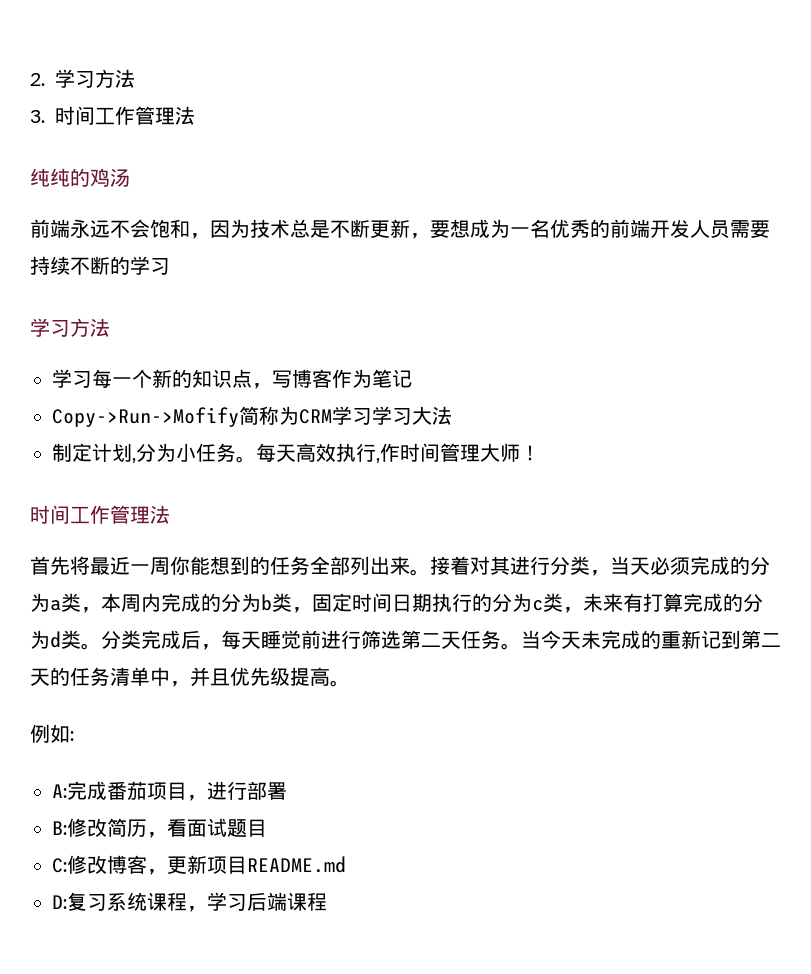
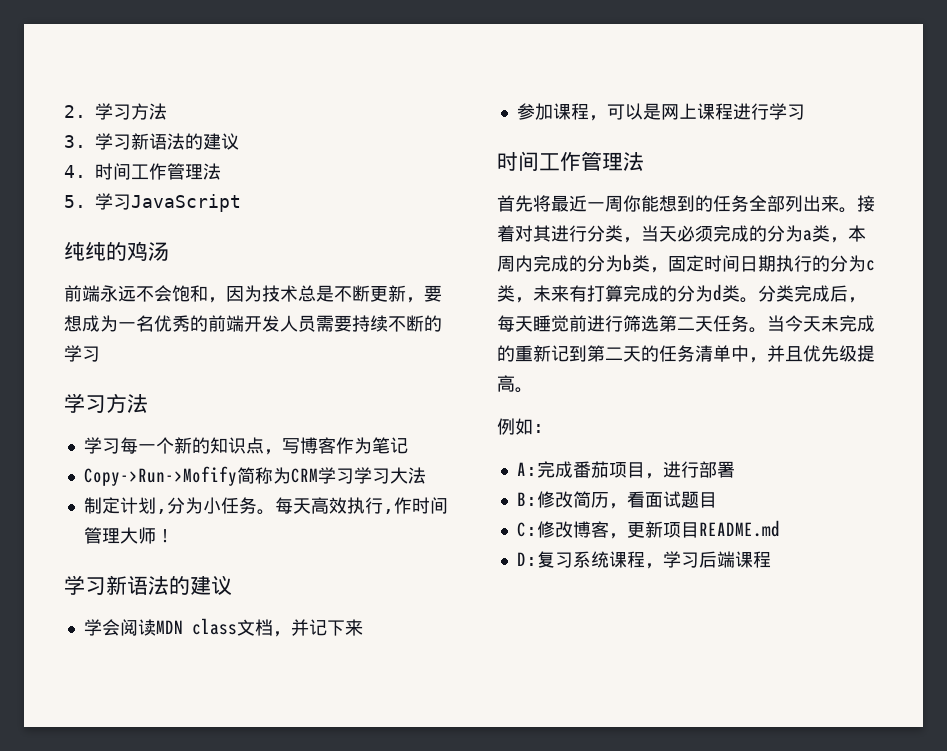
[55,106,195,125] 时间工作管理法 -> [95,133,239,150] [64,163,221,180] [64,193,241,212] 学习新语法的建议 // 4.时间工作管理法 // 5.学习JavaScript
(540, 453) none -> [64,575,232,595] [83,618,363,637] [516,103,805,121] // 学习新语法的建议 // 学会阅读MDN class文档，并记下来 // 参加课程，可以是网上课程进行学习

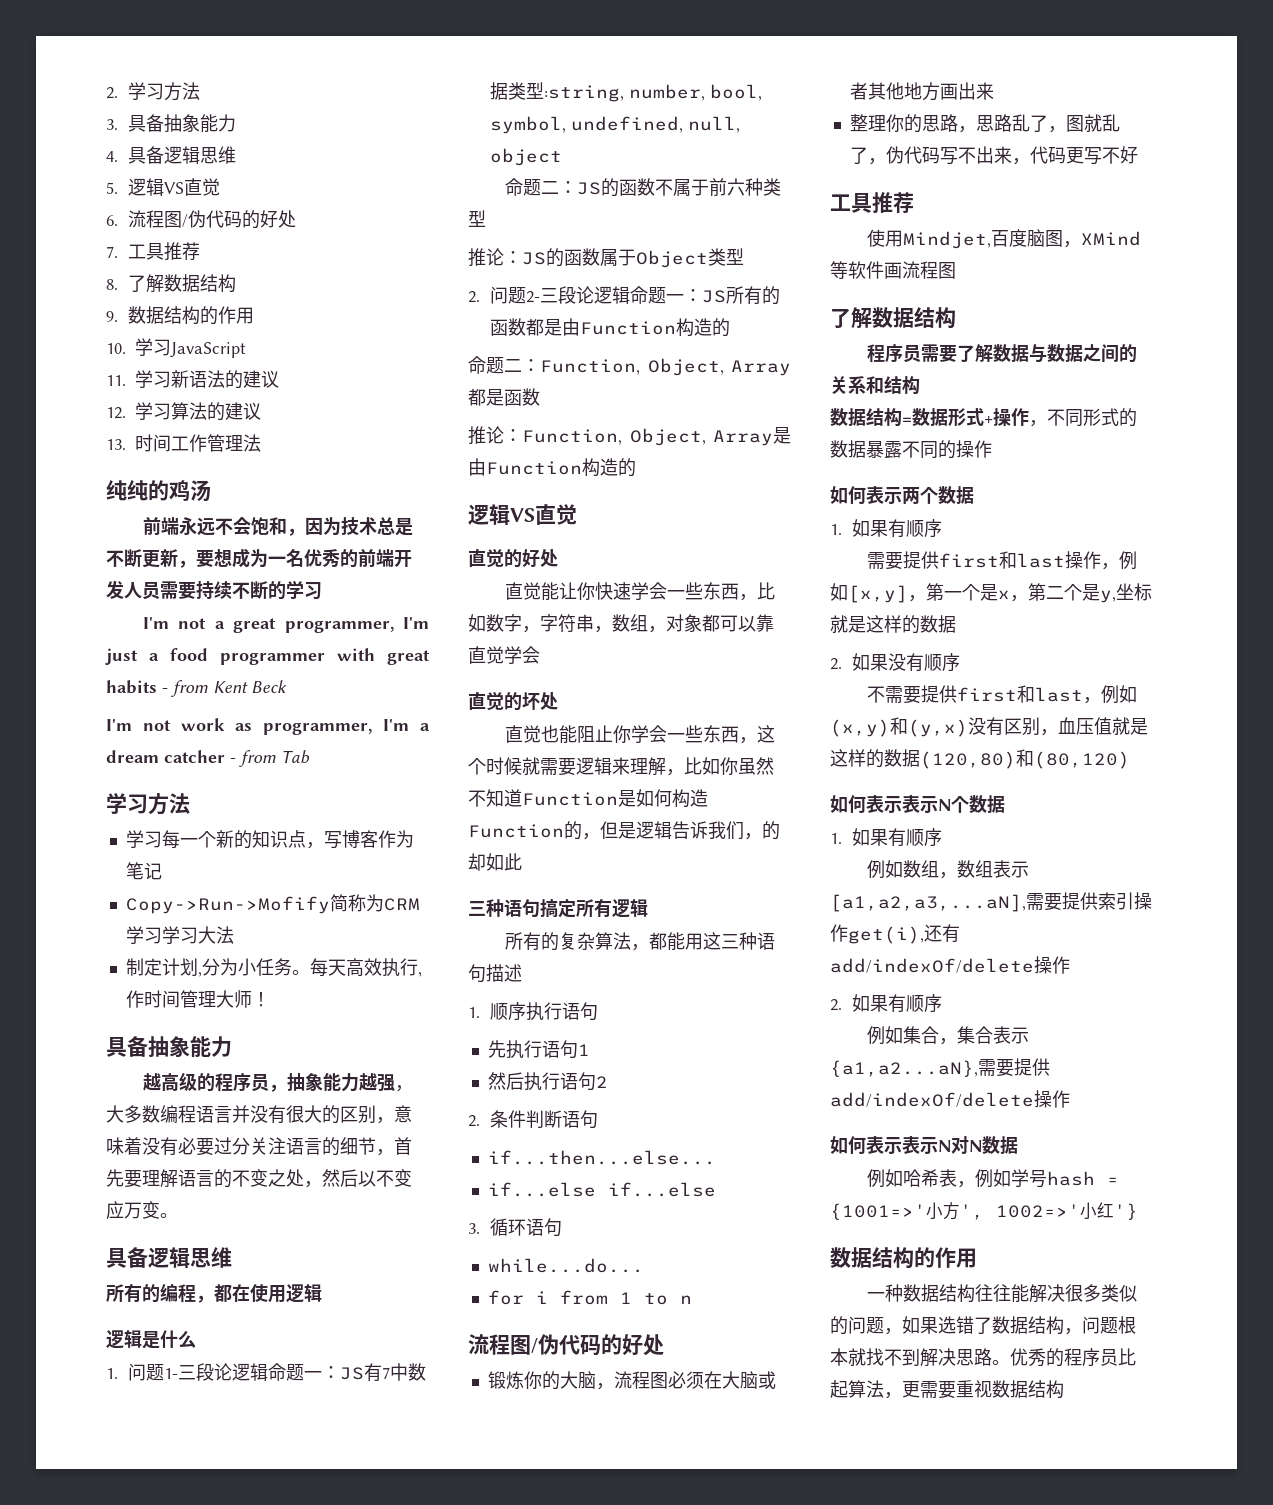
[95,133,239,150] [64,163,221,180] [64,193,241,212] 学习新语法的建议 // 4.时间工作管理法 // 5.学习JavaScript -> [127,114,236,133] [106,146,236,164] [106,178,220,196] [106,210,296,229] [106,242,200,261] [106,274,236,293] [106,306,254,325] [106,338,246,358] [106,370,279,389] [106,402,261,421] [106,434,261,452] 具备抽象能力 // 4.具备逻辑思维 // 5.逻辑VS直觉 // 6.流程图/伪代码的好处 // 7.工具推荐 // 8.了解数据结构 // 9.数据结构的作用 // 10.学习JavaScript // 11.学习新语法的建议 // 12.学习算法的建议 // 13.时间工作管理法
(100, 354) none -> [142,617,429,633] [105,648,430,665] [106,680,287,697] [106,718,430,735] [106,750,310,767] // I'm not a great programmer, I'm just a food programmer with great habits - from Kent Beck // I'm not work as programmer, I'm a dream catcher - from Tab
[64,575,232,595] [83,618,363,637] [516,103,805,121] [497,151,644,171] [497,195,875,213] [497,225,866,243] [497,254,875,273] [497,284,866,303] [497,315,875,333] [497,345,875,363] [497,375,533,393] [497,418,544,435] [516,461,735,479] [516,491,717,509] [516,520,780,539] [516,551,771,569] 学习新语法的建议 // 学会阅读MDN class文档，并记下来 // 参加课程，可以是网上课程进行学习 // 时间工作管理法 // 首先将最近一周你能想到的任务全部列出来。接着对其进行分类，当天必须完成的分为a类，本周内完成的分为b类，固定时间日期执行的分为c类，未来有打算完成的分为d类。分类完成后，每天睡觉前进行筛选第二天任务。当今天未完成的重新记到第二天的任务清单中，并且优先级提高。 // 例如: // A:完成番茄项目，进行部署 // B:修改简历，看面试题目 // C:修改博客，更新项目README.md // D:复习系统课程，学习后端课程 -> [106,1036,232,1057] [142,1072,413,1092] [106,1105,412,1124] [106,1137,412,1156] [106,1169,412,1188] [106,1201,178,1219] [106,1247,232,1268] [106,1283,322,1303] [106,1330,196,1349] [106,1363,426,1382] [489,82,762,102] [489,116,740,134] [489,148,562,166] [504,178,781,197] [468,210,486,227] [468,248,744,268] [468,286,780,305] [489,318,730,337] [468,356,791,376] [468,388,540,406] [468,426,791,446] [468,458,636,477] [468,504,577,525] [468,549,558,568] [504,582,775,601] [468,614,774,633] [468,646,540,664] [468,692,558,711] [504,725,775,744] [468,757,774,776] [468,789,708,808] [468,821,780,840] [468,853,522,871] [468,899,648,918] [504,932,775,951] [468,964,522,983] [468,1002,598,1021] [487,1040,590,1059] [487,1072,608,1091] [468,1110,598,1129] [487,1150,716,1165] [487,1182,716,1197] [468,1218,562,1237] [487,1258,644,1273] [487,1290,692,1305] [468,1334,664,1356] [487,1371,776,1390] [849,82,994,101] [849,114,1120,133] [849,146,1138,165] [830,192,914,214] [866,229,1141,249] [830,261,956,279] [830,307,956,329] [866,344,1137,363] [830,376,920,395] [830,408,1137,427] [830,440,992,459] [830,486,974,505] [830,519,942,538] [866,551,1137,570] [830,583,1152,603] [830,615,956,634] [830,653,960,672] [866,685,1137,704] [830,717,1148,737] [830,749,1130,769] [830,795,1005,814] [830,828,942,847] [866,860,1029,879] [830,892,1152,912] [830,924,960,944] [830,956,1070,974] [830,994,942,1013] [866,1026,1029,1045] [830,1058,1050,1077] [830,1090,1070,1108] [830,1136,1018,1155] [866,1169,1119,1188] [830,1202,1138,1220] [830,1247,977,1269] [866,1284,1137,1303] [830,1316,1136,1335] [830,1348,1136,1367] [830,1380,1064,1399] 具备抽象能力 // 越高级的程序员，抽象能力越强，大多数编程语言并没有很大的区别，意味着没有必要过分关注语言的细节，首先要理解语言的不变之处，然后以不变应万变。 // 具备逻辑思维 // 所有的编程，都在使用逻辑 // 逻辑是什么 // 1.问题1-三段论逻辑命题一：JS有7中数据类型:string, number, bool, symbol, undefined, null, object // 命题二：JS的函数不属于前六种类型 // 推论：JS的函数属于Object类型 // 2.问题2-三段论逻辑命题一：JS所有的函数都是由Function构造的 // 命题二：Function, Object, Array都是函数 // 推论：Function, Object, Array是由Function构造的 // 逻辑VS直觉 // 直觉的好处 // 直觉能让你快速学会一些东西，比如数字，字符串，数组，对象都可以靠直觉学会 // 直觉的坏处 // 直觉也能阻止你学会一些东西，这个时候就需要逻辑来理解，比如你虽然不知道Function是如何构造Function的，但是逻辑告诉我们，的却如此 // 三种语句搞定所有逻辑 // 所有的复杂算法，都能用这三种语句描述 // 1.顺序执行语句 // 先执行语句1 // 然后执行语句2 // 2.条件判断语句 // if...then...else... // if...else if...else // 3.循环语句 // while...do... // for i from 1 to n // 流程图/伪代码的好处 // 锻炼你的大脑，流程图必须在大脑或者其他地方画出来 // 整理你的思路，思路乱了，图就乱了，伪代码写不出来，代码更写不好 // 工具推荐 // 使用Mindjet,百度脑图，XMind等软件画流程图 // 了解数据结构 // 程序员需要了解数据与数据之间的关系和结构 // 数据结构=数据形式+操作，不同形式的数据暴露不同的操作 // 如何表示两个数据 // 1.如果有顺序 // 需要提供first和last操作，例如[x,y]，第一个是x，第二个是y,坐标就是这样的数据 // 2.如果没有顺序 // 不需要提供first和last，例如(x,y)和(y,x)没有区别，血压值就是这样的数据(120,80)和(80,120) // 如何表示表示N个数据 // 1.如果有顺序 // 例如数组，数组表示[a1,a2,a3,...aN],需要提供索引操作get(i),还有add/indexOf/delete操作 // 2.如果有顺序 // 例如集合，集合表示{a1,a2...aN},需要提供add/indexOf/delete操作 // 如何表示表示N对N数据 // 例如哈希表，例如学号hash = {1001=>'小方', 1002=>'小红'} // 数据结构的作用 // 一种数据结构往往能解决很多类似的问题，如果选错了数据结构，问题根本就找不到解决思路。优秀的程序员比起算法，更需要重视数据结构

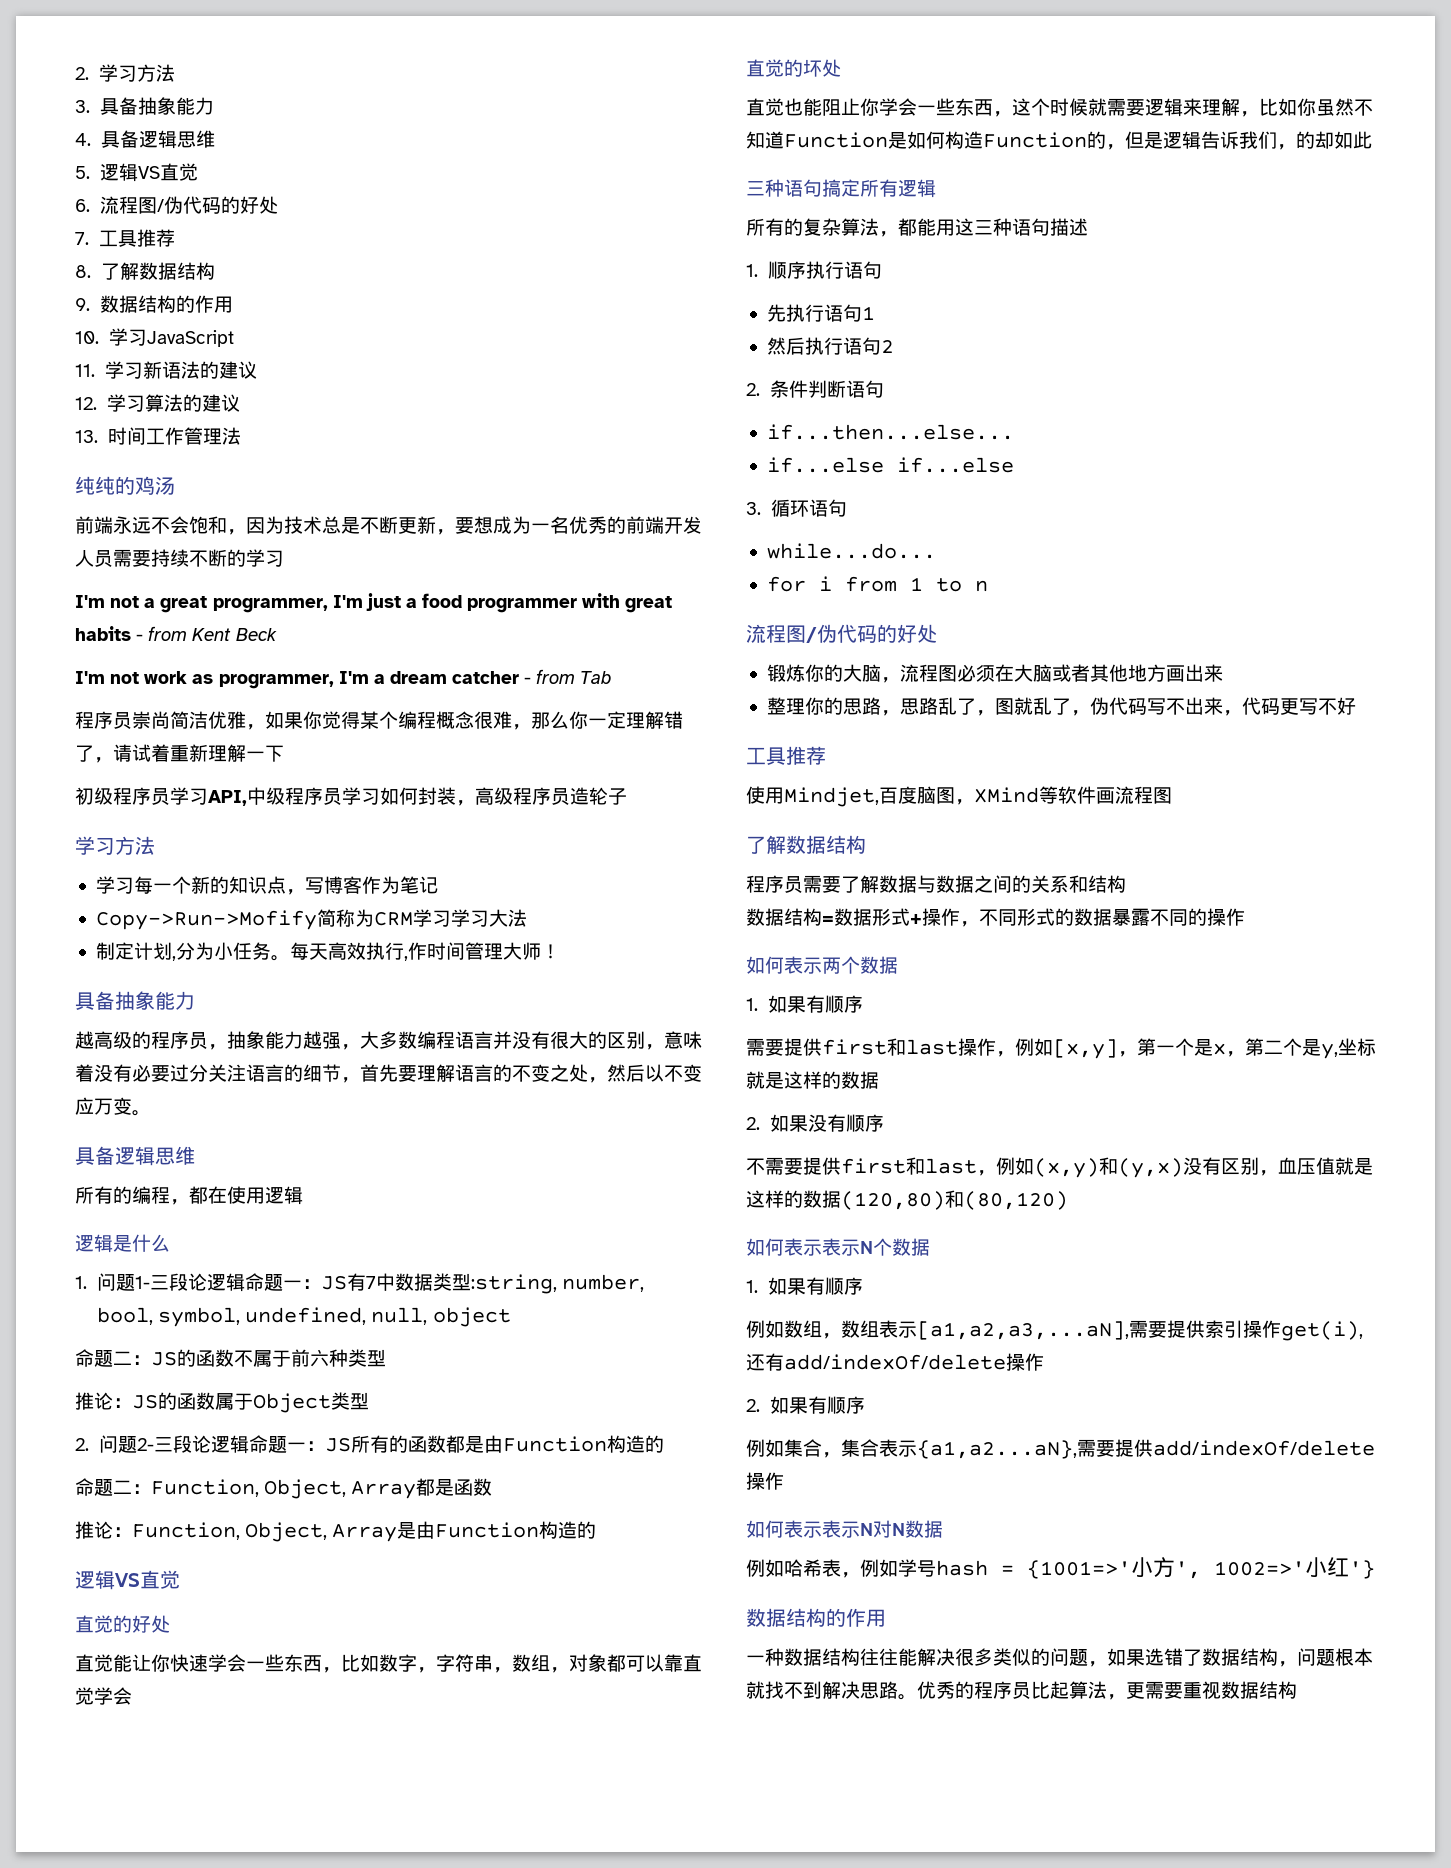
(310, 757) none -> [75,711,683,730] [75,744,284,763] [75,787,627,806] // 程序员崇尚简洁优雅，如果你觉得某个编程概念很难，那么你一定理解错了，请试着重新理解一下 // 初级程序员学习API,中级程序员学习如何封装，高级程序员造轮子

